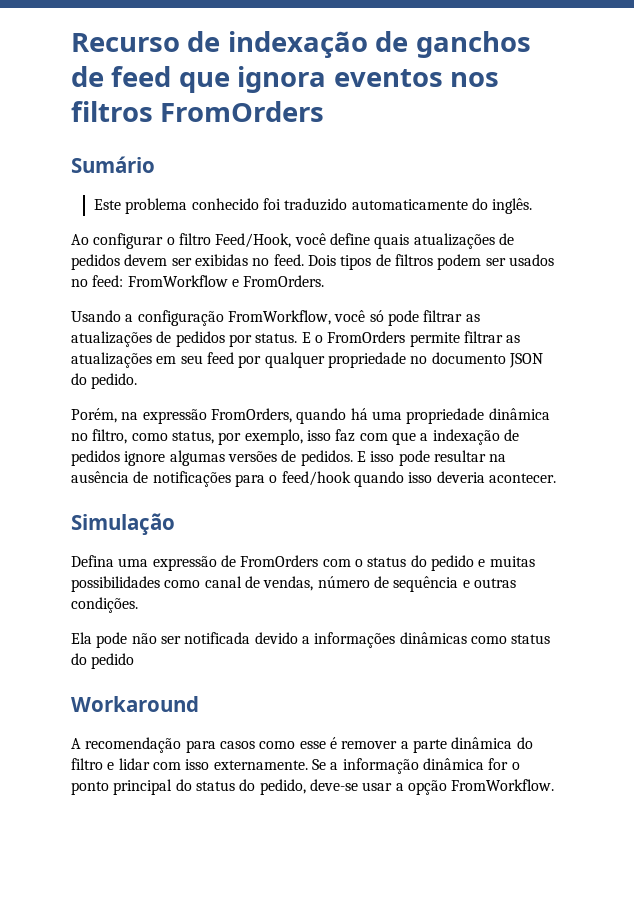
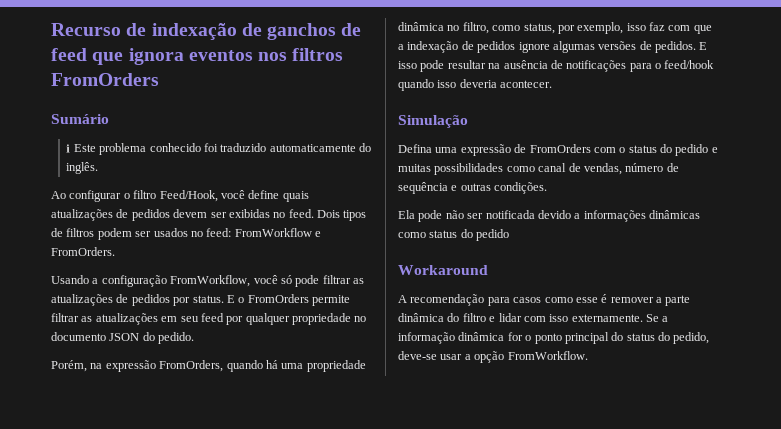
(155, 164) none -> [66,144,71,153] ℹ

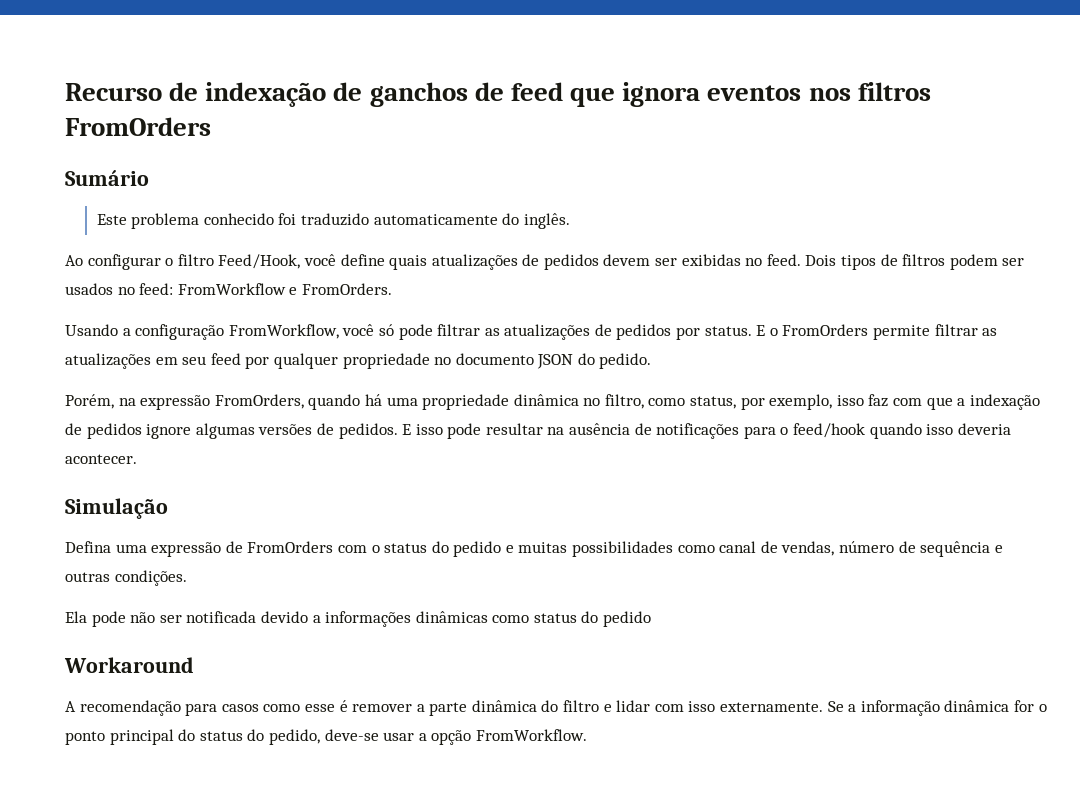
[66,144,71,153] ℹ -> (149, 178) none

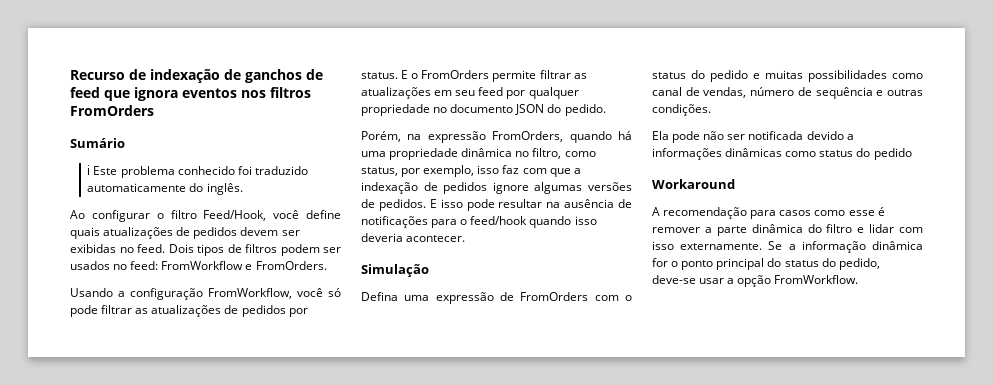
(149, 178) none -> [87,165,91,175] ℹ

